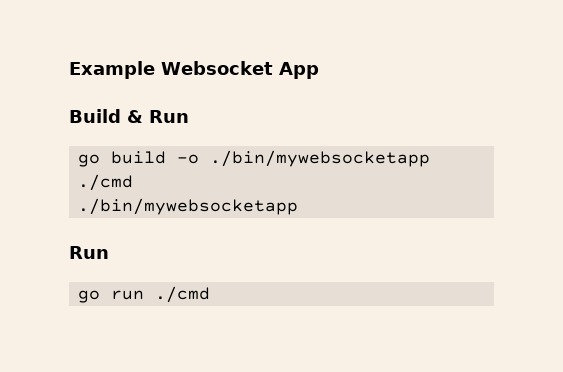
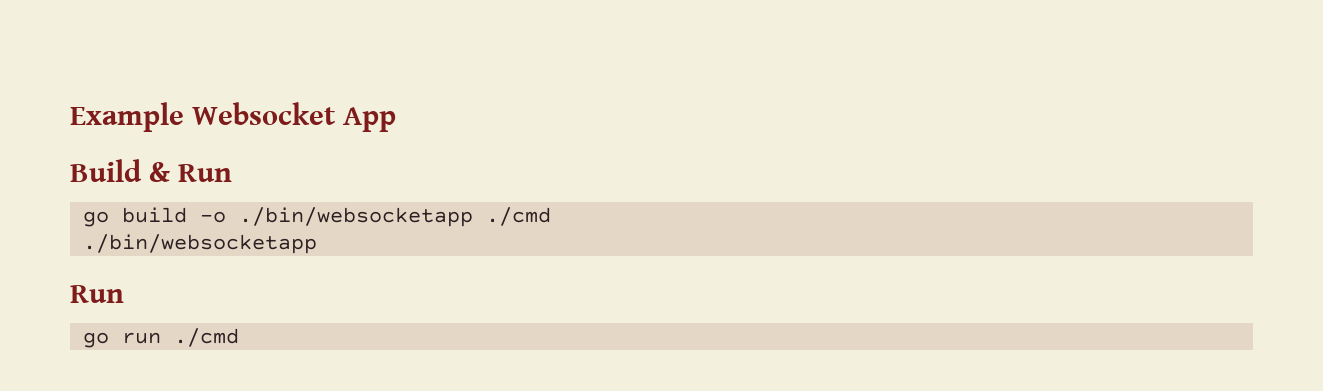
[210,150,431,167] ./bin/mywebsocketapp -> [238,207,473,227] ./bin/websocketapp
[78,198,299,215] ./bin/mywebsocketapp -> [82,234,317,254] ./bin/websocketapp

